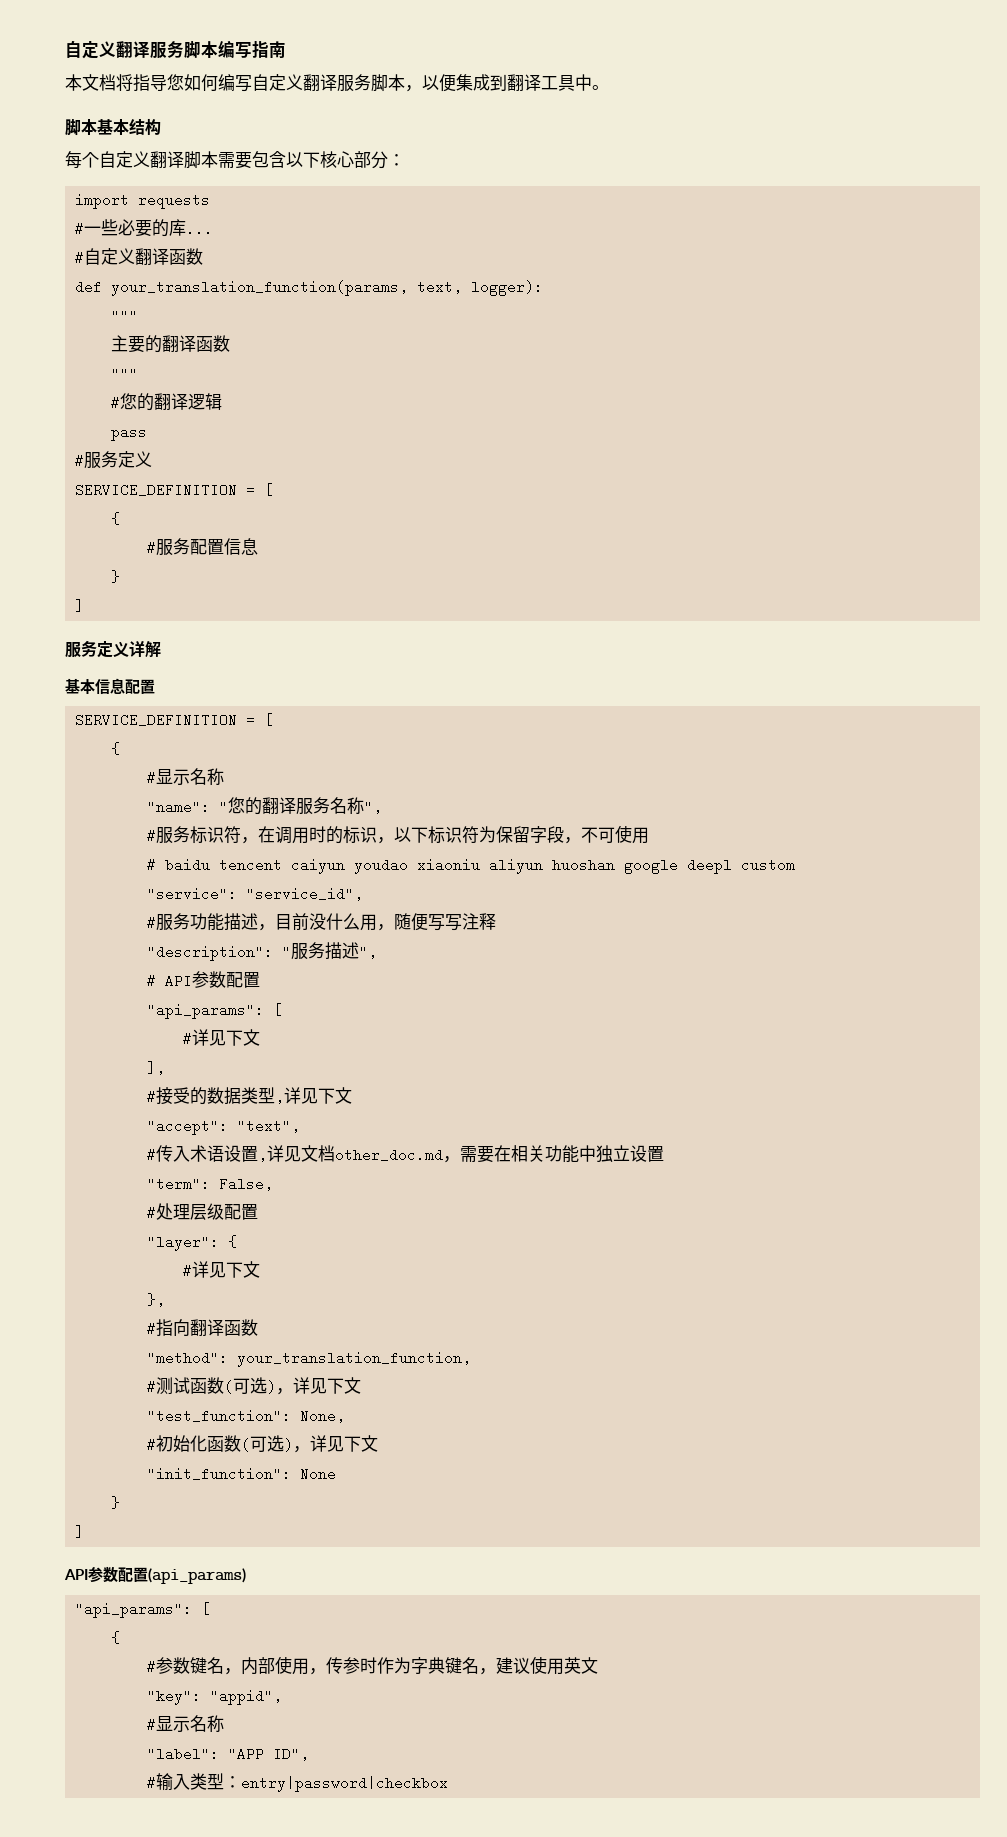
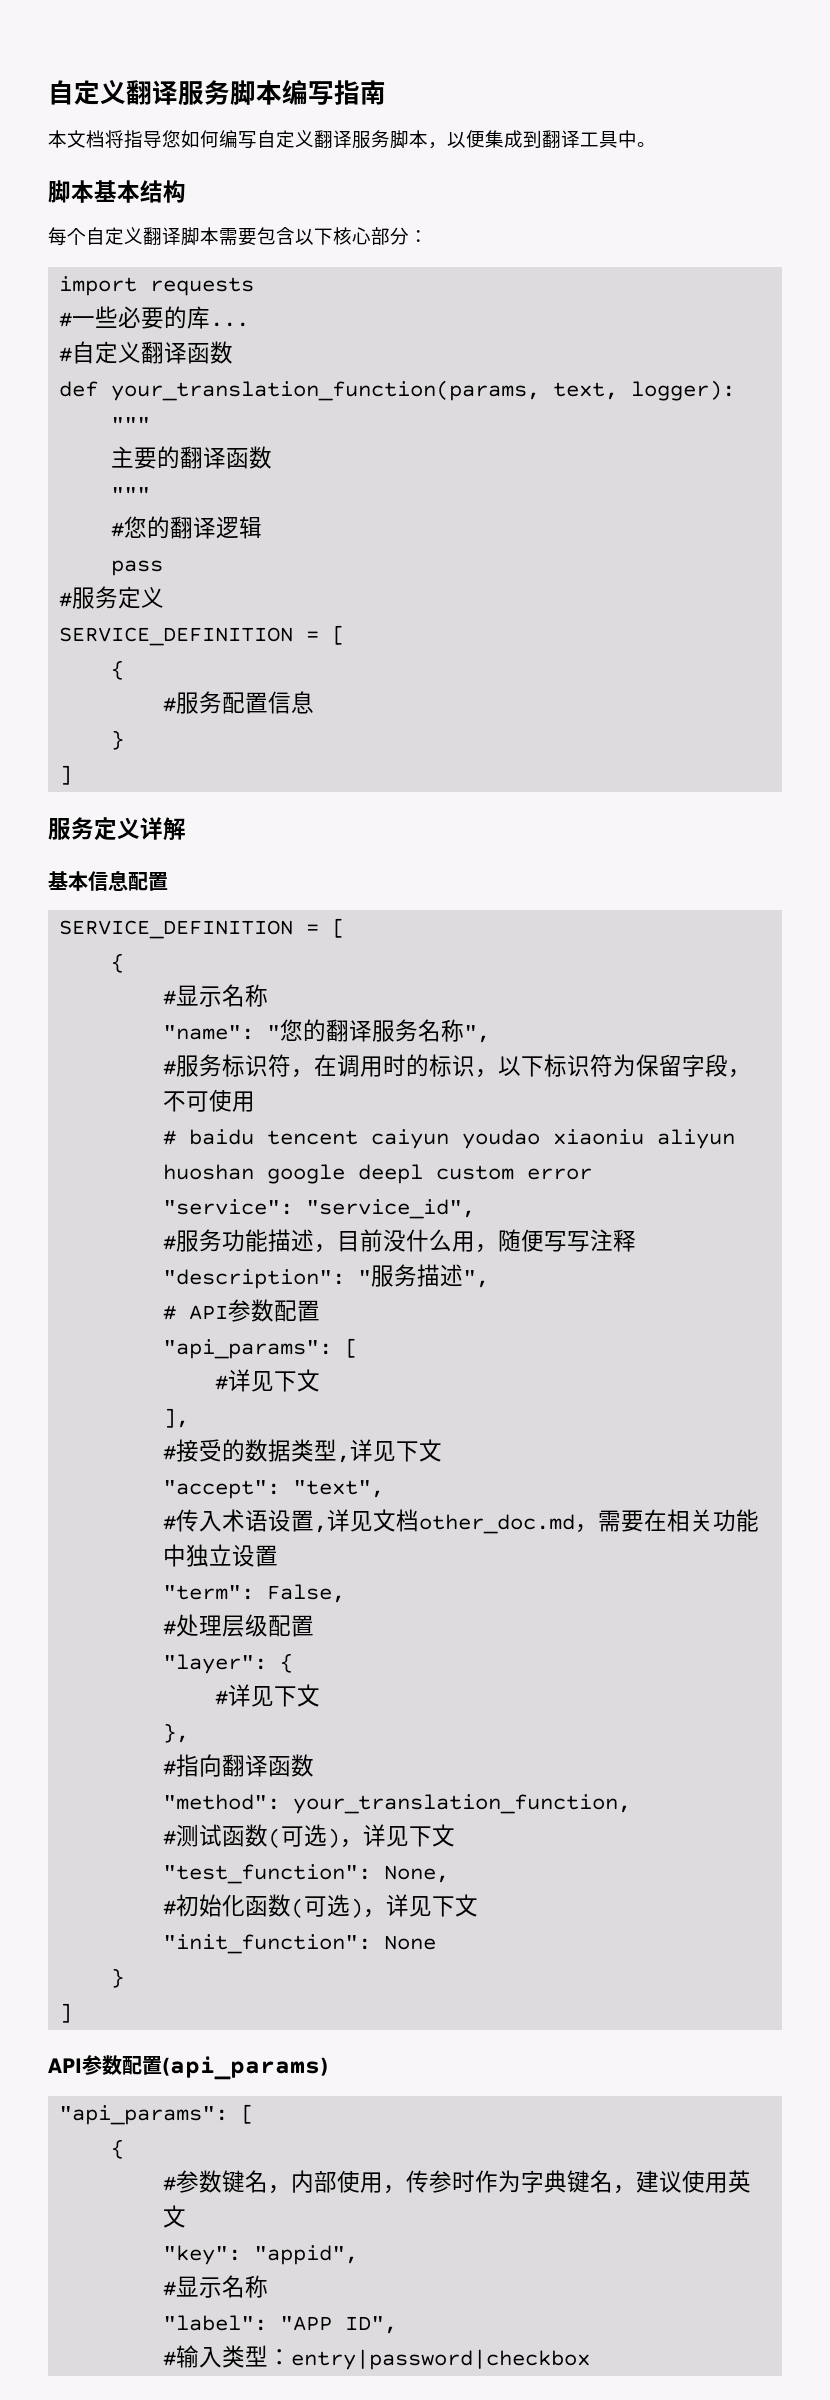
(796, 865) none -> [527,1168,593,1180] error

